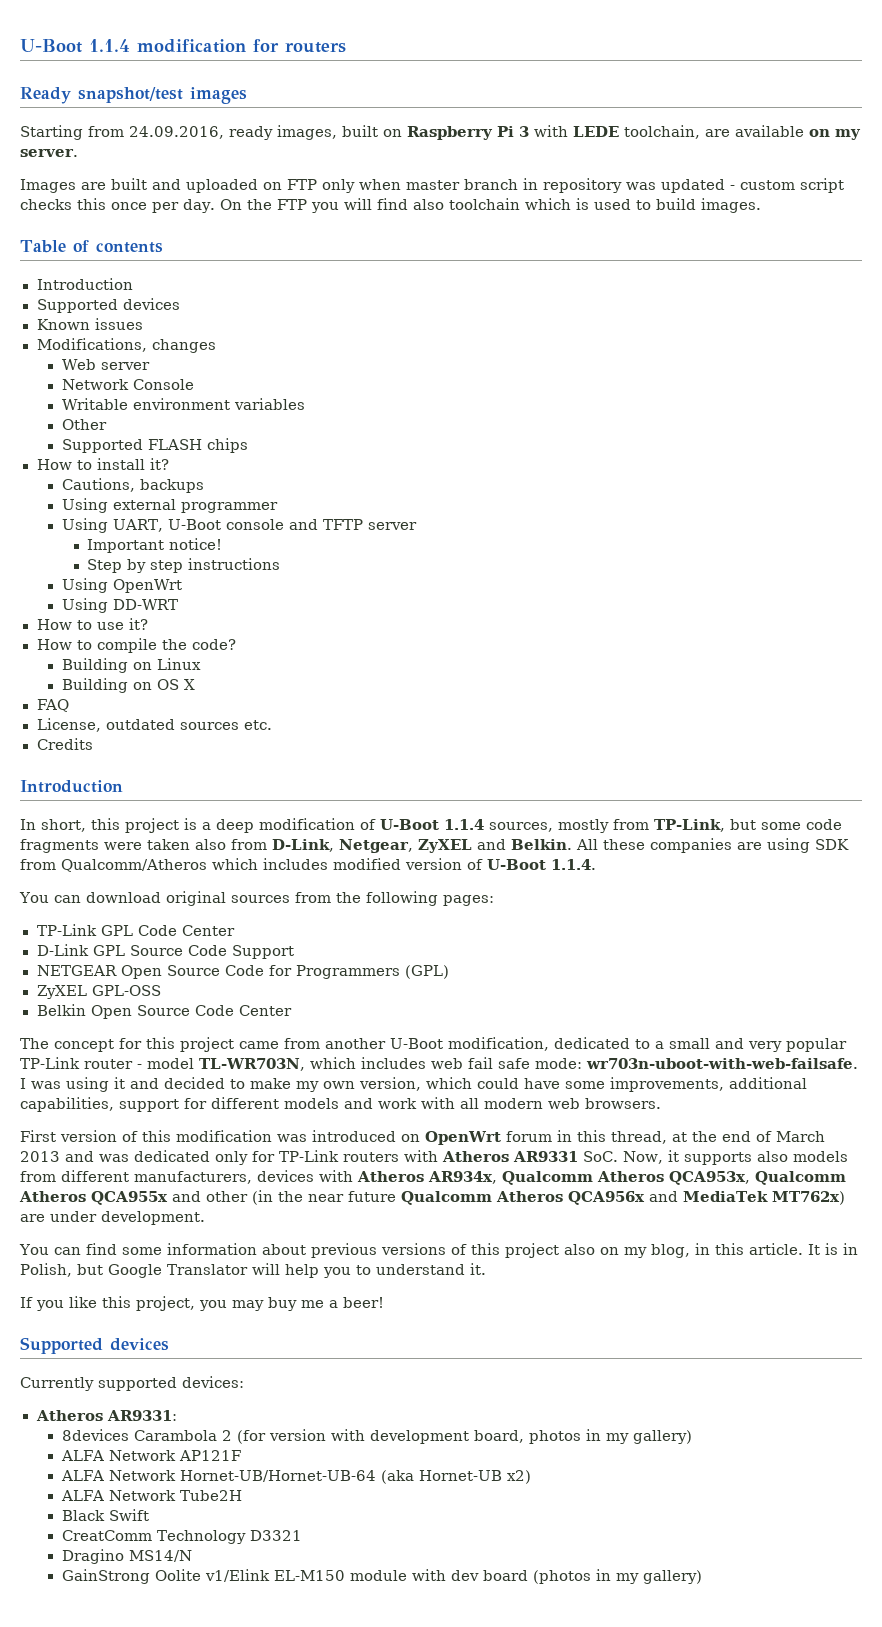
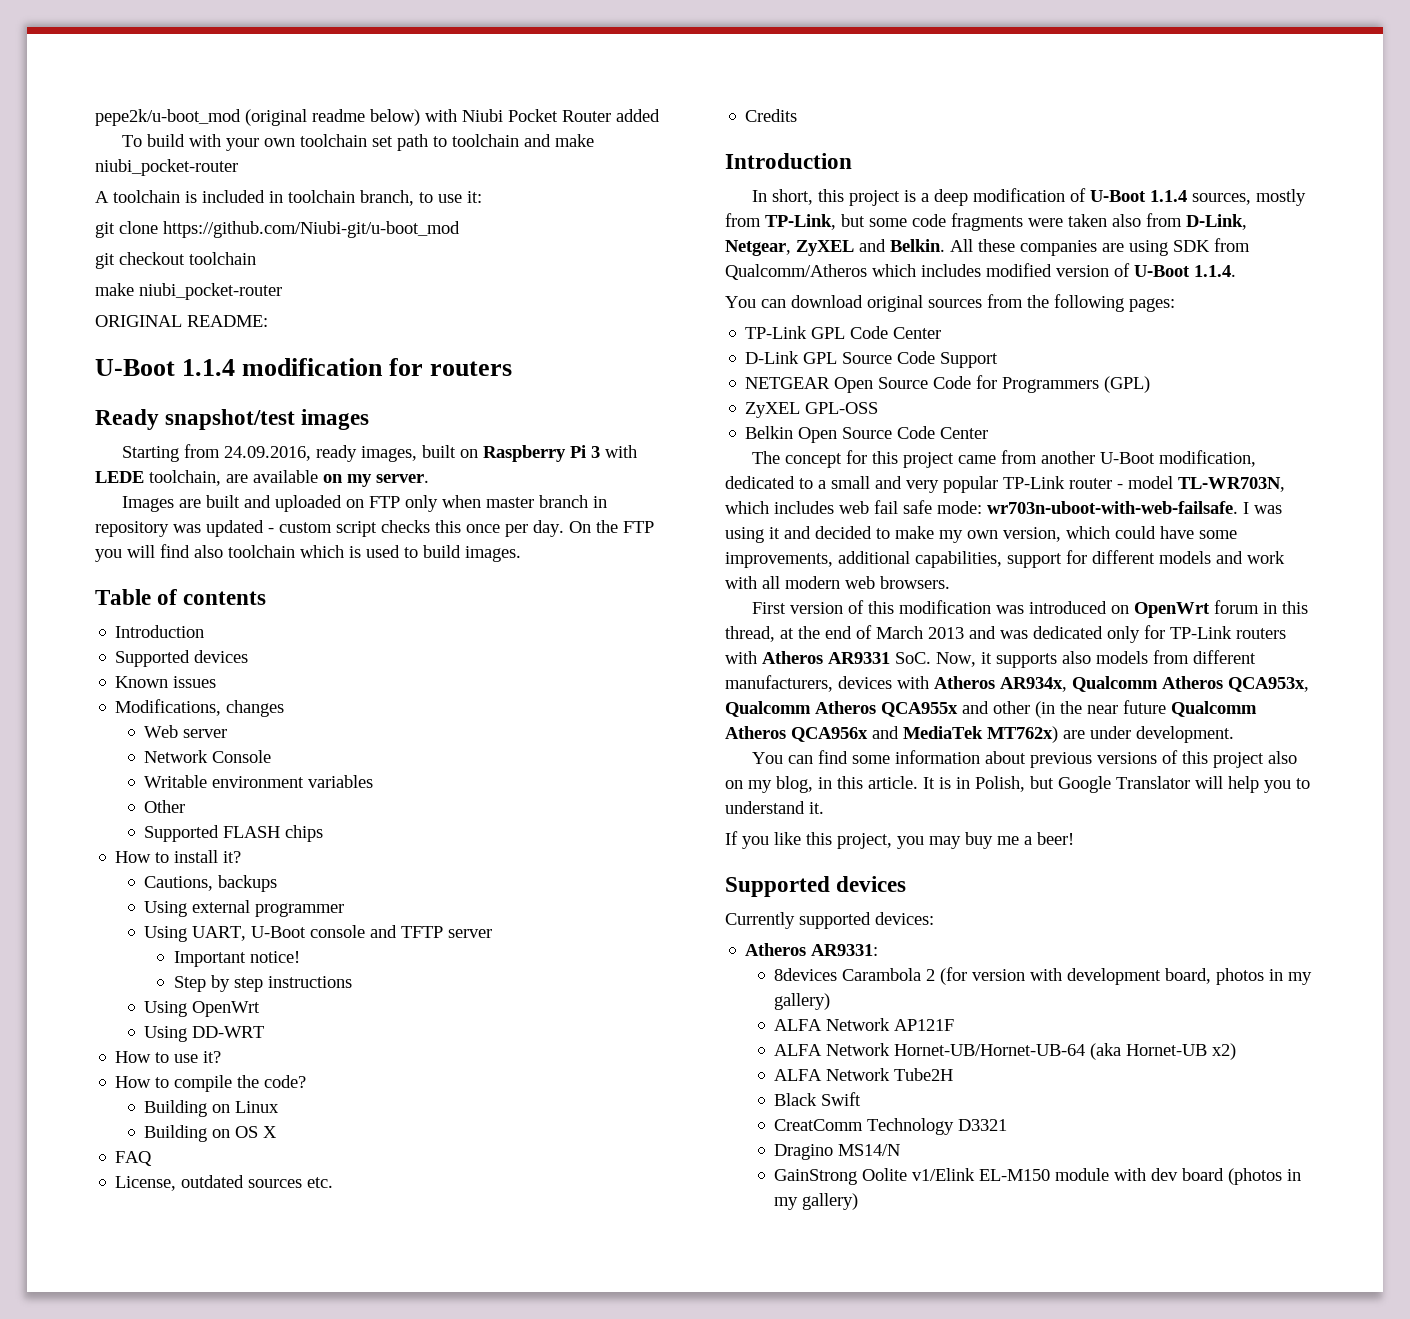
(20, 46) none -> [95,109,660,126] [122,134,595,151] [95,159,238,176] [95,190,482,206] [95,221,460,238] [95,252,256,269] [95,283,282,300] [95,315,268,327] pepe2k/u-boot_mod (original readme below) with Niubi Pocket Router added // To build with your own toolchain set path to toolchain and make niubi_pocket-router // A toolchain is included in toolchain branch, to use it: // git clone https://github.com/Niubi-git/u-boot_mod // git checkout toolchain // make niubi_pocket-router // ORIGINAL README: //

